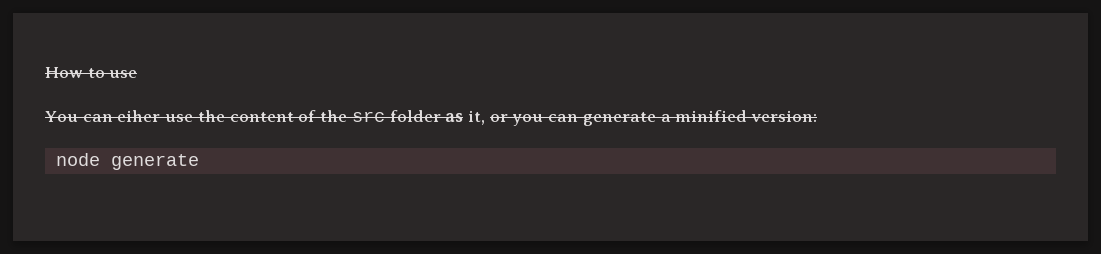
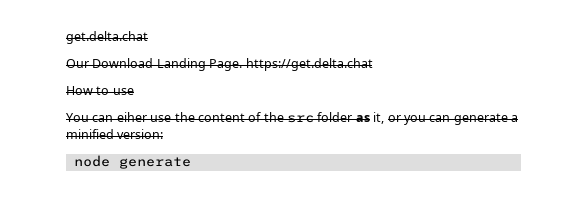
(45, 72) none -> [66,31,148,44] [66,58,373,71] get.delta.chat // Our Download Landing Page. https://get.delta.chat //

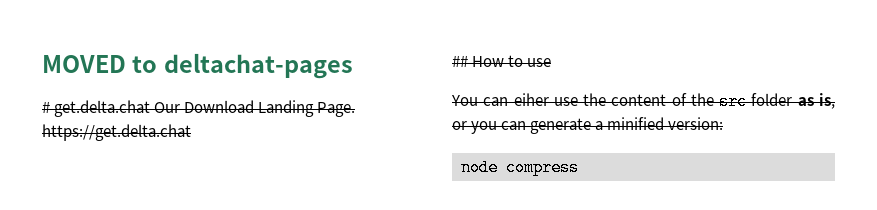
(66, 37) none -> [42,53,353,79] [42,101,50,113] MOVED to deltachat-pages // #
(148, 37) // -> (151, 108) none
(373, 64) none -> [452,55,468,67] ##
[373,112,385,124] it, -> [819,93,835,109] is,
[118,157,191,169] generate -> [506,159,579,176] compress

